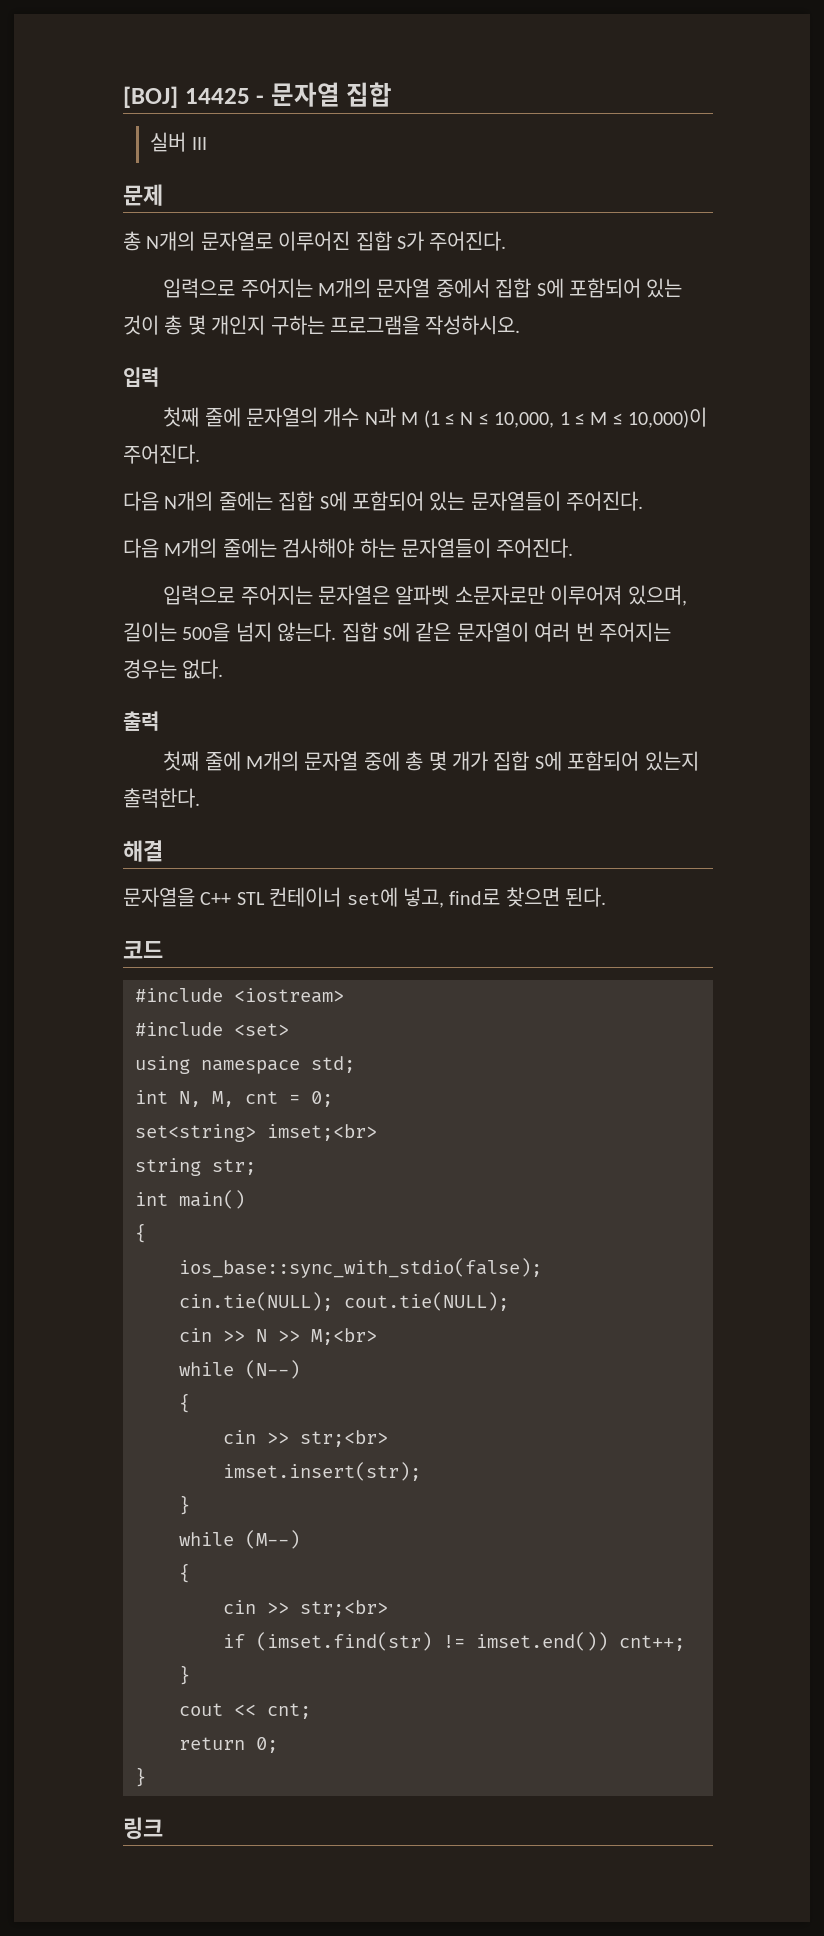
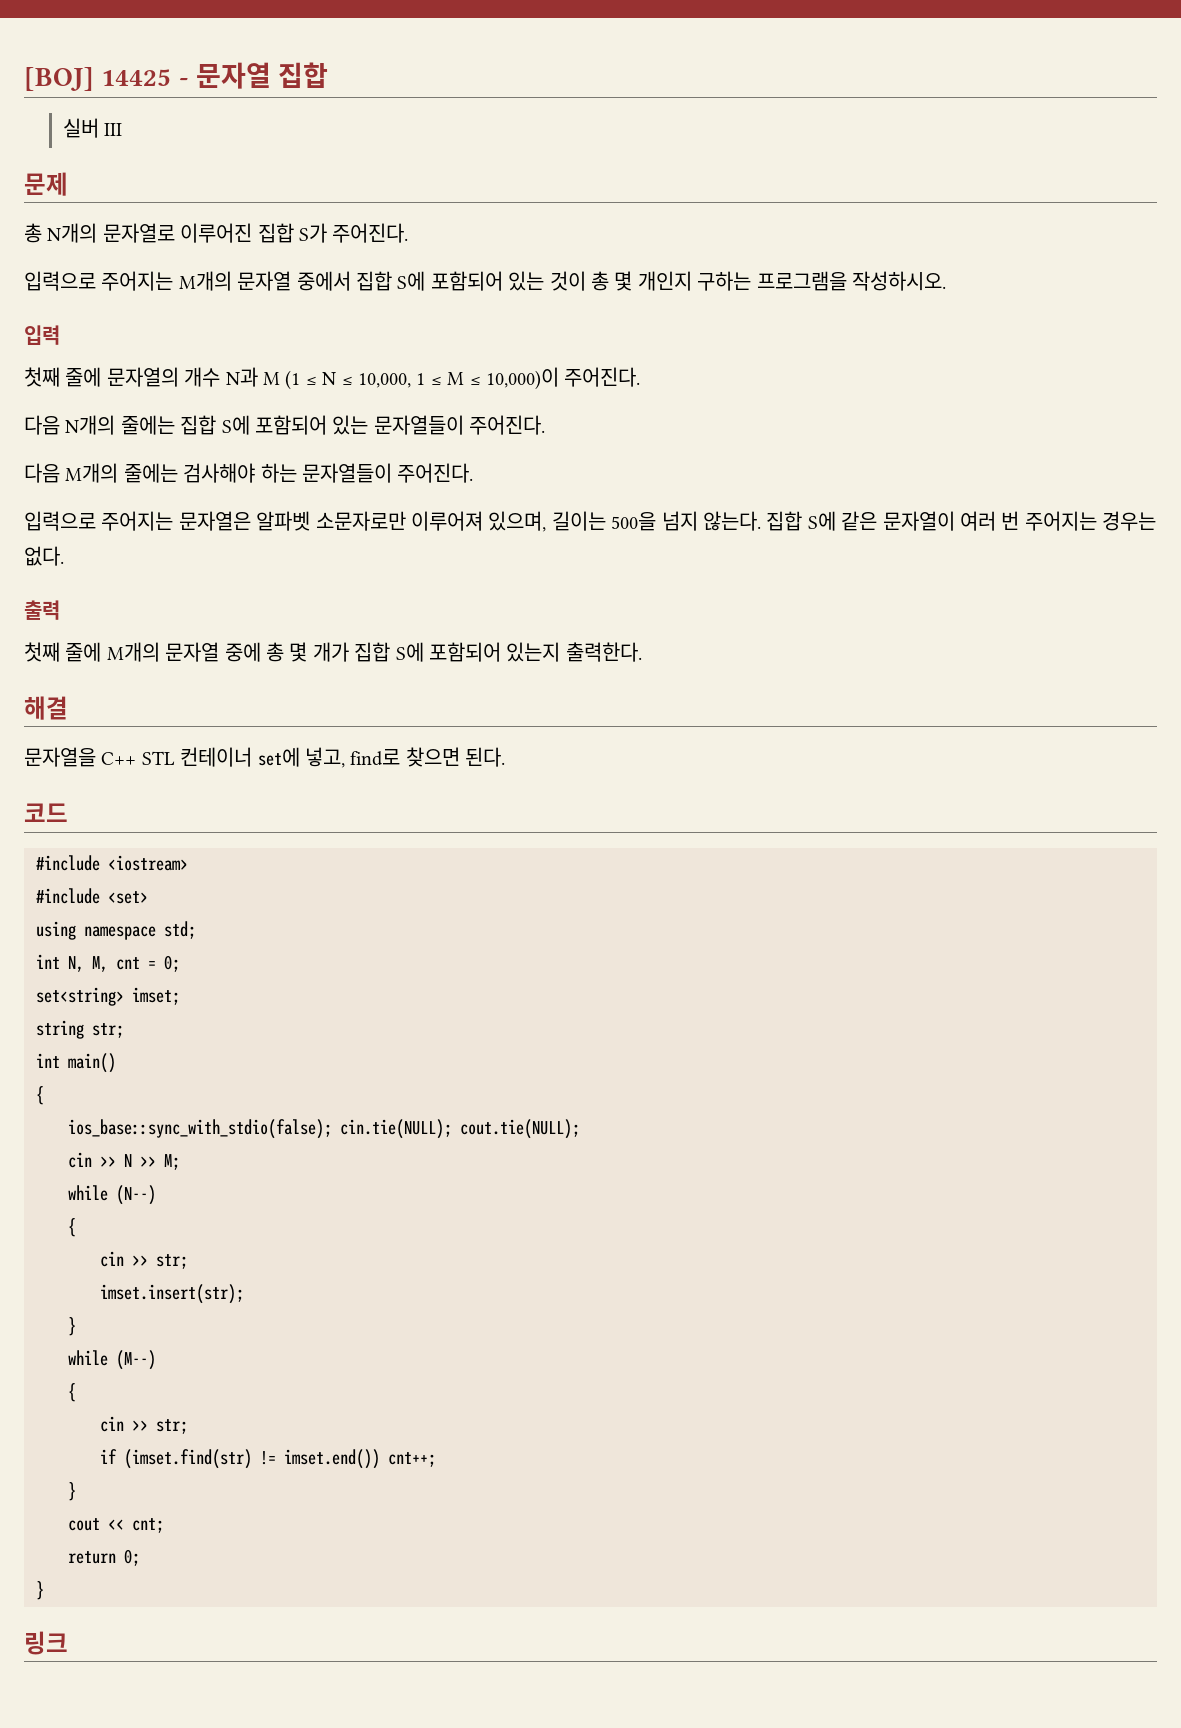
[267,1124,377,1141] imset;<br> -> [132,987,180,1005] imset;
[311,1328,377,1345] M;<br> -> [164,1154,180,1170] M;
[300,1430,388,1447] str;<br> -> [156,1254,188,1269] str;
[300,1600,388,1617] str;<br> -> [156,1419,188,1434] str;

